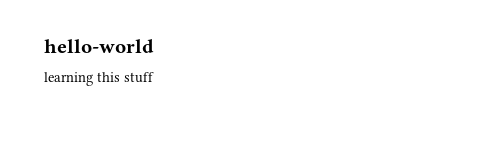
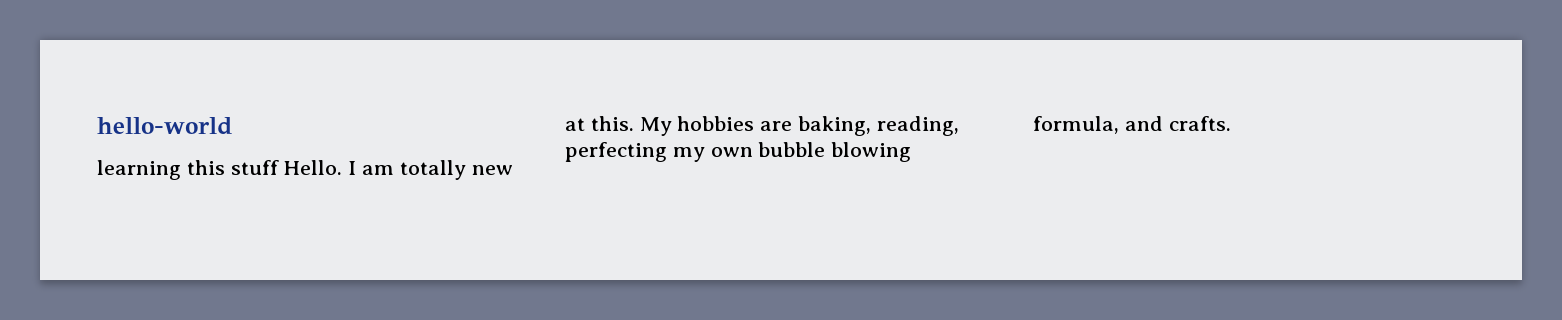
(154, 77) none -> [283,160,513,180] [565,116,959,136] [565,142,912,162] [1033,116,1231,134] Hello. I am totally new at this. My hobbies are baking, reading, perfecting my own bubble blowing formula, and crafts.

